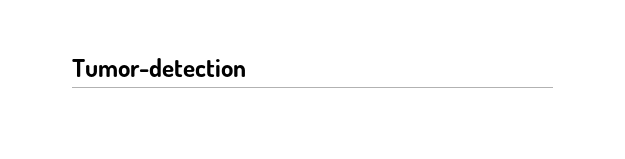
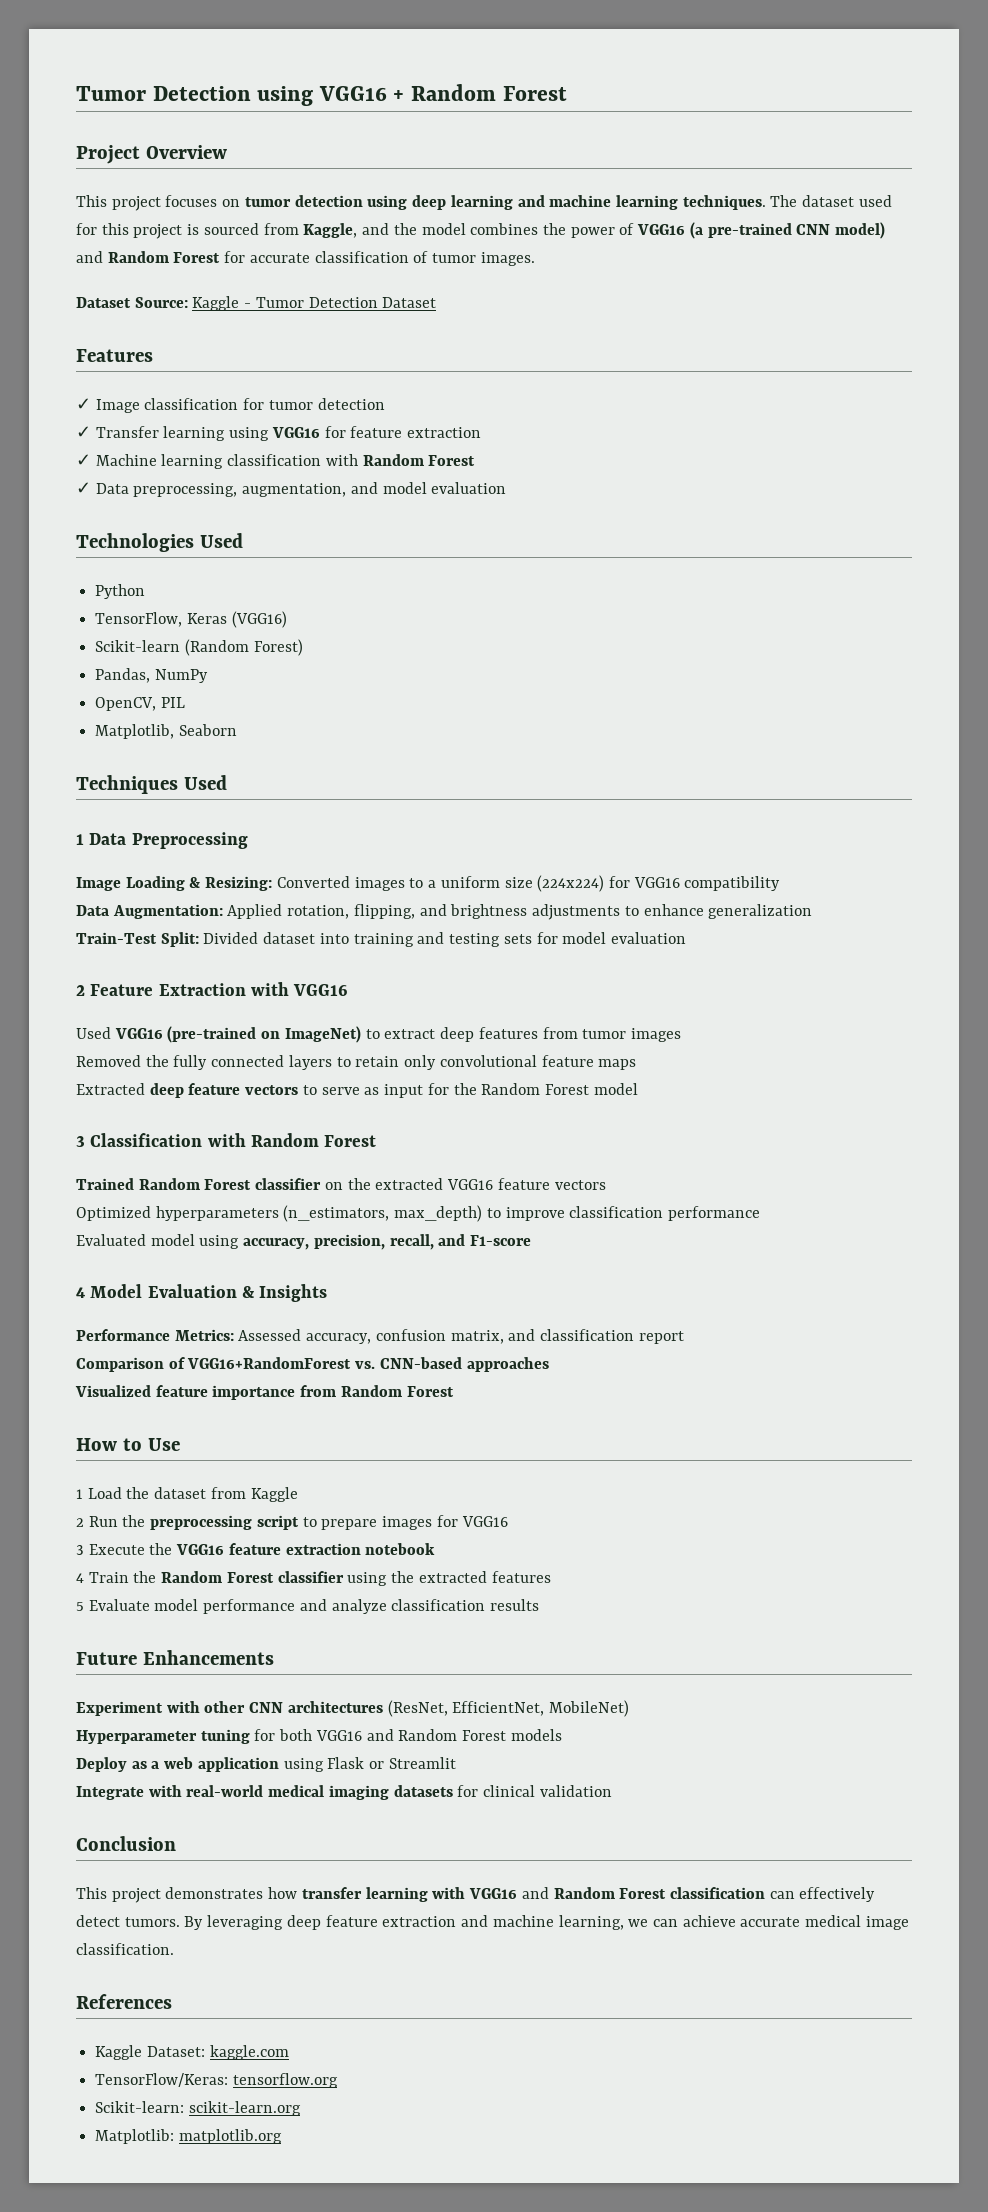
[72,58,246,77] Tumor-detection -> [76,84,567,106] [76,145,227,164] [76,195,892,211] [76,222,886,239] [76,251,535,266] [76,296,437,311] [76,349,153,362] [76,398,385,413] [76,426,482,441] [76,454,476,469] [76,482,507,497] [76,533,243,552] [95,584,146,599] [95,611,287,628] [95,639,303,656] [95,668,208,683] [95,697,185,711] [95,724,237,739] [76,775,227,794] [76,832,248,849] [76,875,781,892] [76,904,813,920] [76,932,686,947] [76,982,349,996] [76,1026,681,1043] [76,1055,637,1070] [76,1083,638,1098] [76,1133,377,1147] [76,1178,606,1190] [76,1205,761,1222] [76,1234,532,1250] [76,1284,328,1302] [76,1329,684,1344] [76,1357,549,1372] [75,1385,454,1400] [76,1438,180,1451] [76,1487,298,1502] [76,1515,508,1530] [76,1543,436,1555] [76,1571,551,1586] [76,1599,540,1614] [76,1650,274,1665] [76,1700,630,1717] [76,1729,562,1744] [76,1757,456,1772] [76,1785,612,1800] [76,1836,176,1851] [76,1887,876,1903] [76,1915,909,1930] [76,1943,174,1955] [76,1994,172,2009] [95,2045,289,2060] [95,2073,338,2088] [95,2101,301,2116] [95,2129,282,2144] Tumor Detection using VGG16 + Random Forest // Project Overview // This project focuses on tumor detection using deep learning and machine learning techniques. The dataset used for this project is sourced from Kaggle, and the model combines the power of VGG16 (a pre-trained CNN model) and Random Forest for accurate classification of tumor images. // Dataset Source: Kaggle - Tumor Detection Dataset // Features // ✓ Image classification for tumor detection // ✓ Transfer learning using VGG16 for feature extraction // ✓ Machine learning classification with Random Forest // ✓ Data preprocessing, augmentation, and model evaluation // Technologies Used // Python // TensorFlow, Keras (VGG16) // Scikit-learn (Random Forest) // Pandas, NumPy // OpenCV, PIL // Matplotlib, Seaborn // Techniques Used // 1 Data Preprocessing // Image Loading & Resizing: Converted images to a uniform size (224x224) for VGG16 compatibility // Data Augmentation: Applied rotation, flipping, and brightness adjustments to enhance generalization // Train-Test Split: Divided dataset into training and testing sets for model evaluation // 2 Feature Extraction with VGG16 // Used VGG16 (pre-trained on ImageNet) to extract deep features from tumor images // Removed the fully connected layers to retain only convolutional feature maps // Extracted deep feature vectors to serve as input for the Random Forest model // 3 Classification with Random Forest // Trained Random Forest classifier on the extracted VGG16 feature vectors // Optimized hyperparameters (n_estimators, max_depth) to improve classification performance // Evaluated model using accuracy, precision, recall, and F1-score // 4 Model Evaluation & Insights // Performance Metrics: Assessed accuracy, confusion matrix, and classification report // Comparison of VGG16+RandomForest vs. CNN-based approaches // Visualized feature importance from Random Forest // How to Use // 1 Load the dataset from Kaggle // 2 Run the preprocessing script to prepare images for VGG16 // 3 Execute the VGG16 feature extraction notebook // 4 Train the Random Forest classifier using the extracted features // 5 Evaluate model performance and analyze classification results // Future Enhancements // Experiment with other CNN architectures (ResNet, EfficientNet, MobileNet) // Hyperparameter tuning for both VGG16 and Random Forest models // Deploy as a web application using Flask or Streamlit // Integrate with real-world medical imaging datasets for clinical validation // Conclusion // This project demonstrates how transfer learning with VGG16 and Random Forest classification can effectively detect tumors. By leveraging deep feature extraction and machine learning, we can achieve accurate medical image classification. // References // Kaggle Dataset: kaggle.com // TensorFlow/Keras: tensorflow.org // Scikit-learn: scikit-learn.org // Matplotlib: matplotlib.org

